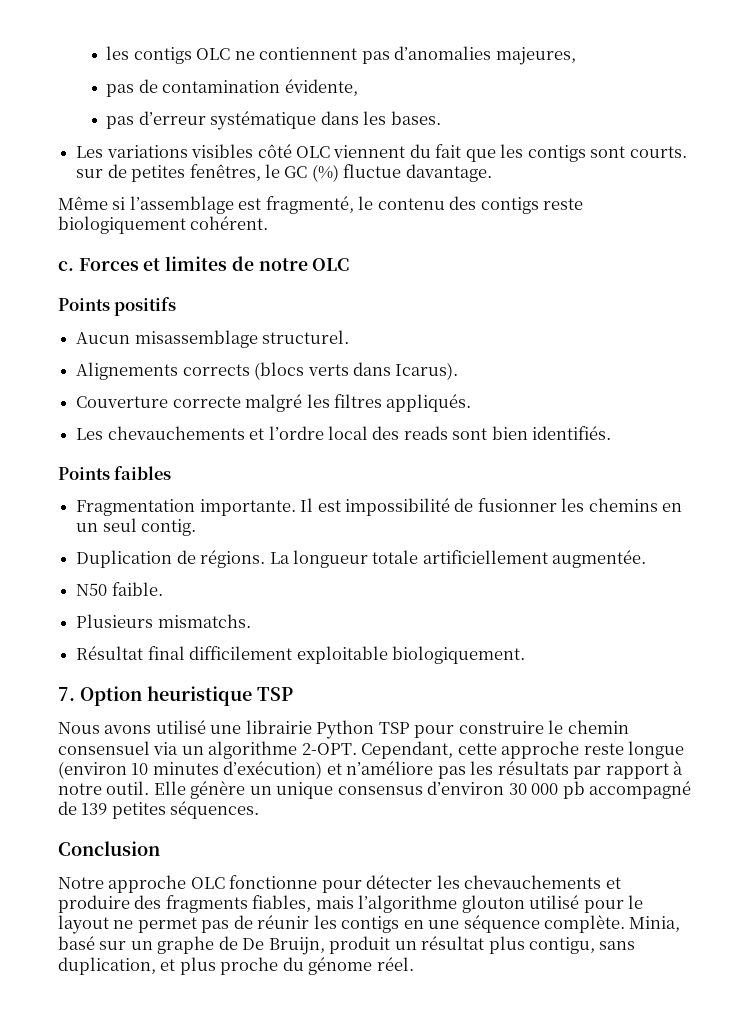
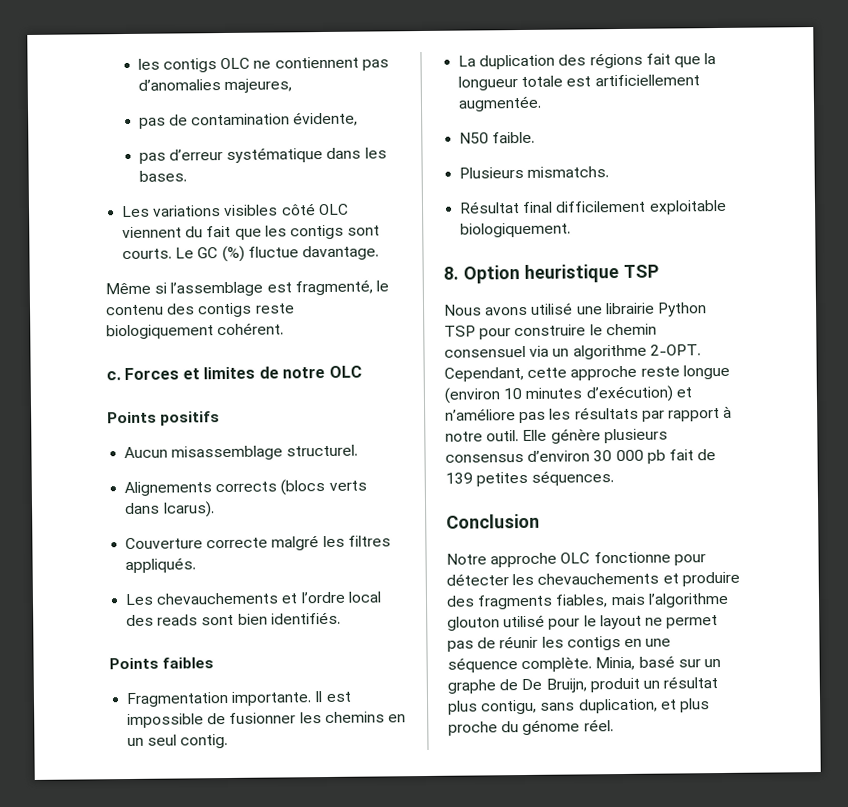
[76,164,280,182] sur de petites fenêtres, le -> [175,247,195,259] Le
[344,498,450,516] impossibilité -> [127,713,205,729] impossible
[76,550,290,568] Duplication de régions. La -> [458,52,717,70] La duplication des régions fait que la
(419, 557) none -> [566,76,592,87] est
[58,687,75,701] 7. -> [443,266,459,280] 8.
[249,782,334,799] un unique -> [603,428,668,444] plusieurs
[589,781,692,799] accompagné -> [668,449,694,461] fait

